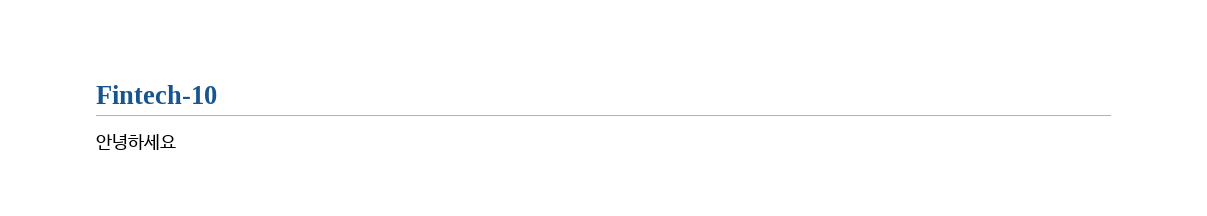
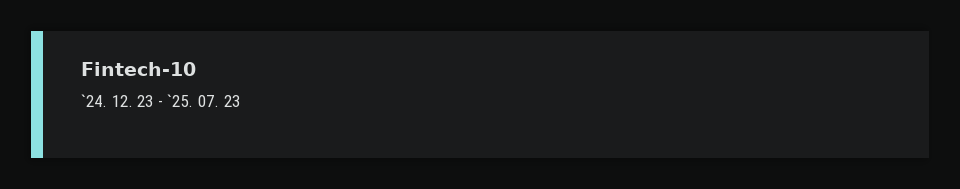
[96,134,176,150] 안녕하세요 -> [81,94,240,107] `24. 12. 23 - `25. 07. 23

